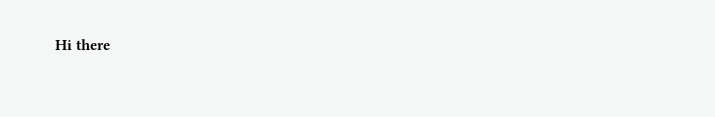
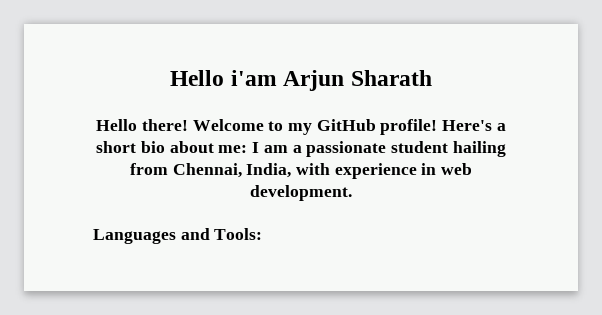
[55,39,111,50] Hi there -> [170,70,432,91] [96,119,506,135] [96,141,506,157] [129,163,473,179] [250,185,352,201] [93,228,263,244] Hello i'am Arjun Sharath // Hello there! Welcome to my GitHub profile! Here's a short bio about me: I am a passionate student hailing from Chennai, India, with experience in web development. // Languages and Tools:

